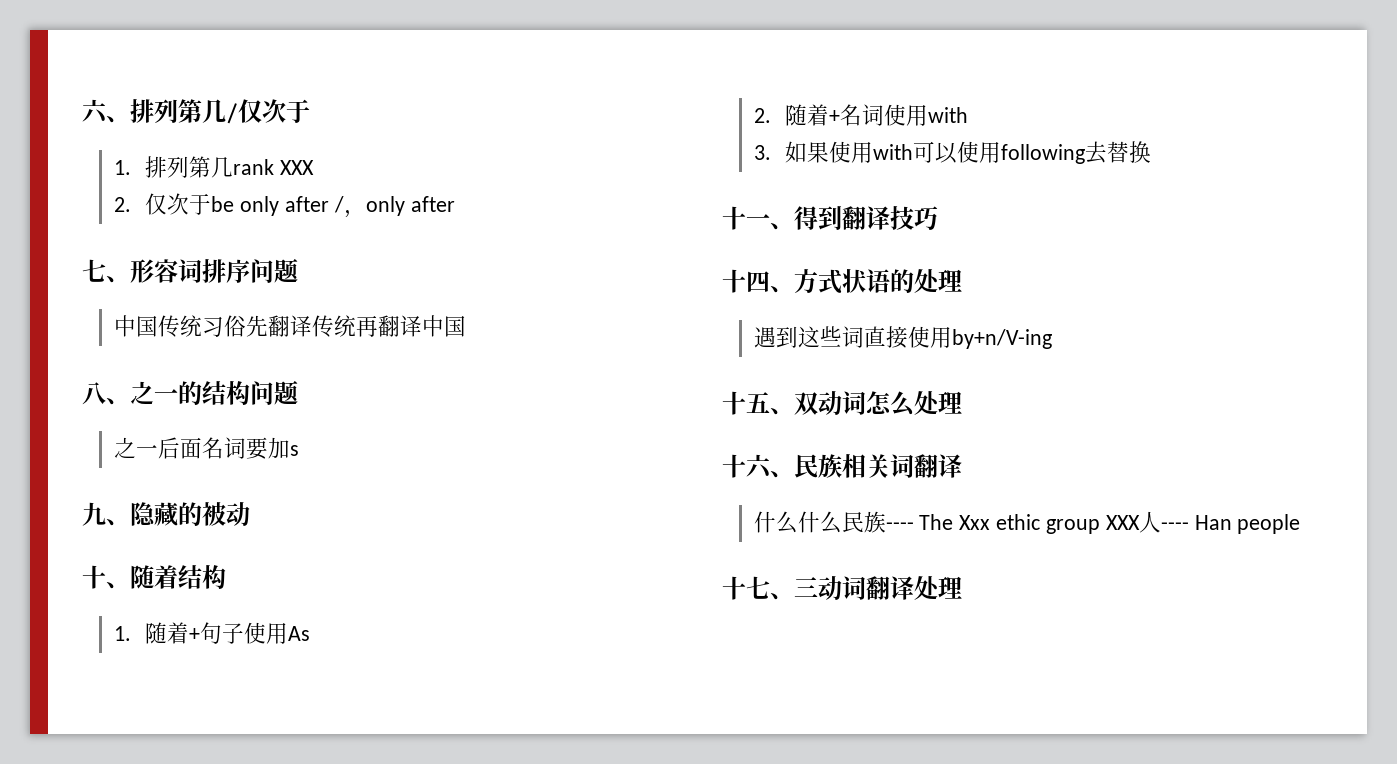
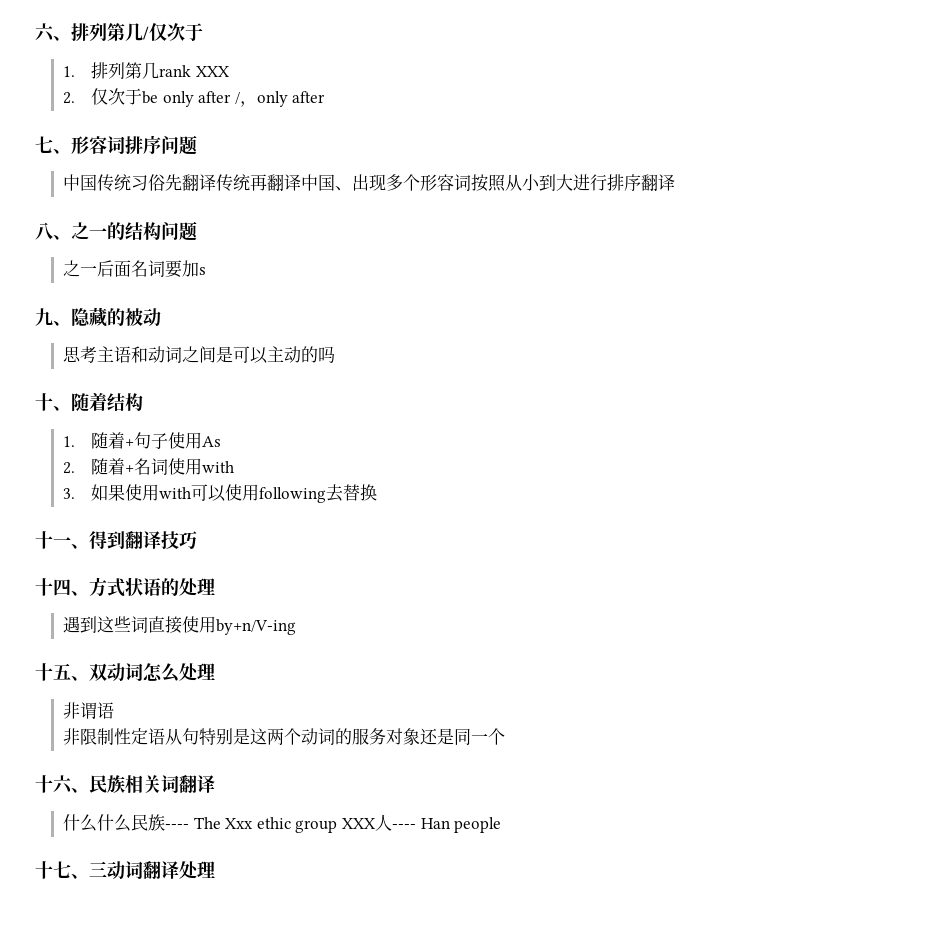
(466, 326) none -> [335,174,676,192] 、出现多个形容词按照从小到大进行排序翻译
(250, 514) none -> [63,346,336,364] // 思考主语和动词之间是可以主动的吗
(962, 402) none -> [63,702,115,719] [63,728,506,746] // 非谓语 // 非限制性定语从句特别是这两个动词的服务对象还是同一个

